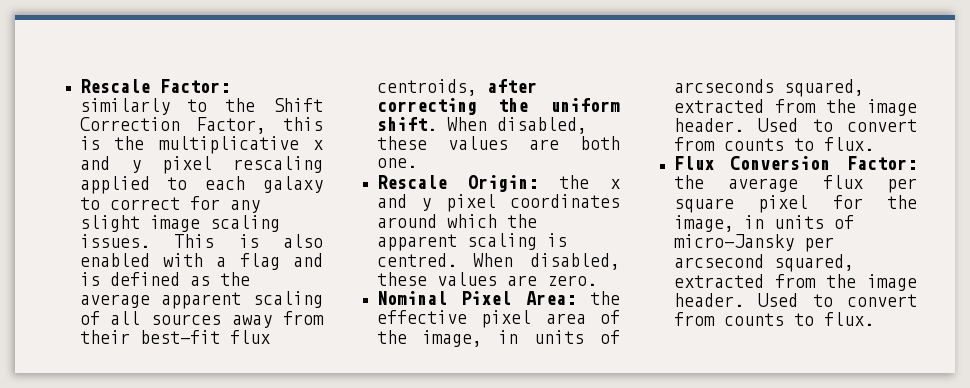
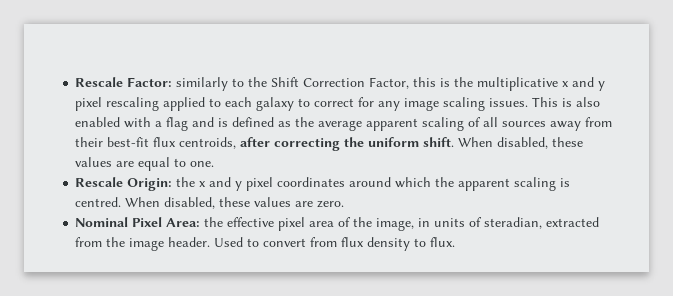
[79,215,140,232] slight -> (401, 106) none
[580,136,620,150] both -> [138,157,187,171] equal to
[673,79,864,97] [673,99,917,116] [673,118,917,132] [673,137,874,151] [673,156,917,170] [673,175,917,193] [673,195,917,213] [673,215,854,232] [673,234,834,252] [673,254,854,272] [673,274,917,291] [673,293,917,307] [673,312,874,326] arcseconds squared, extracted from the image header. Used to convert from counts to flux. // Flux Conversion Factor: the average flux per square pixel for the image, in units of micro-Jansky per arcsecond squared, extracted from the image header. Used to convert from counts to flux. -> [484,217,600,229] [75,237,456,251] steradian, extracted from the image header. Used to convert from flux density to flux.

